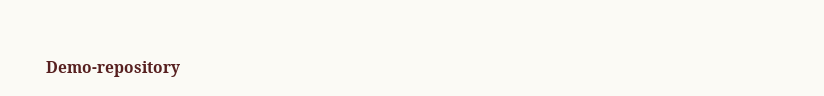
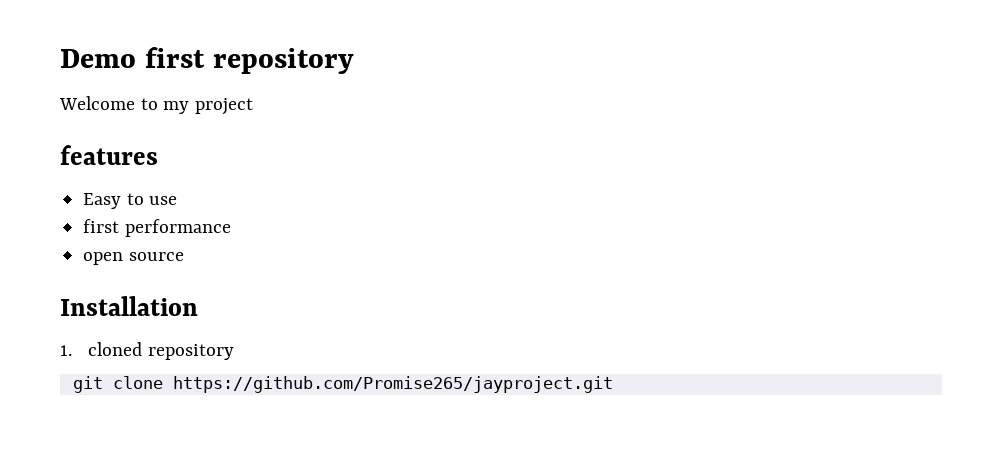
[46,61,180,77] Demo-repository -> [60,47,354,74] [59,96,254,115] [60,145,158,165] [83,193,178,209] [83,219,231,237] [83,252,184,265] [60,296,198,316] [60,342,235,360] [72,376,613,393] Demo first repository // Welcome to my project // features // Easy to use // first performance // open source // Installation // 1. cloned repository // git clone https://github.com/Promise265/jayproject.git

